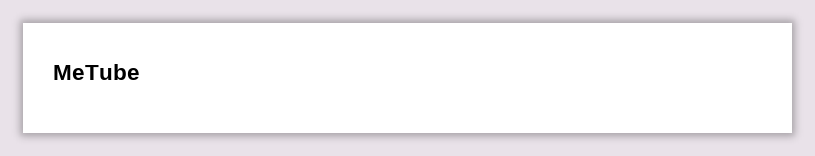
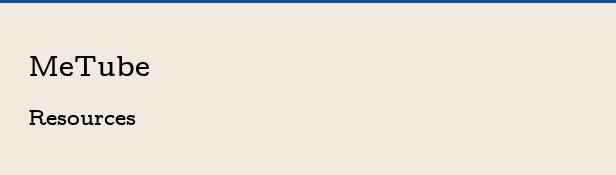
(140, 72) none -> [28,110,136,125] // Resources

